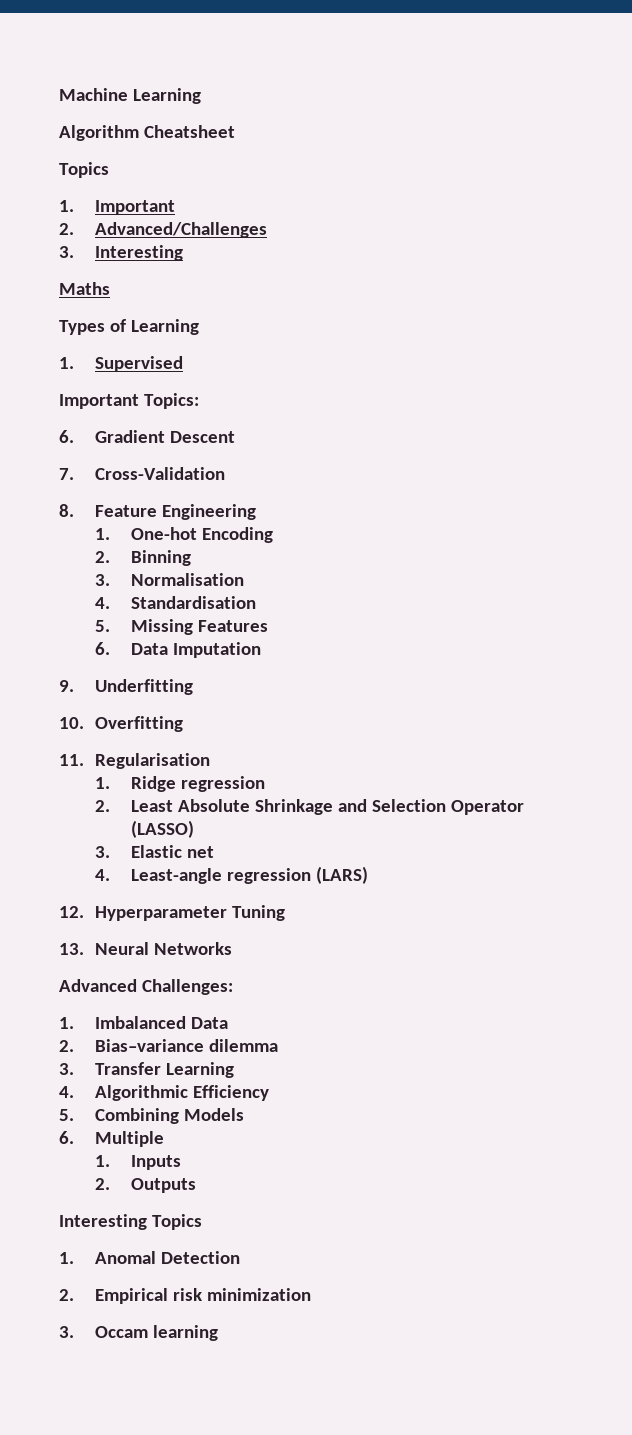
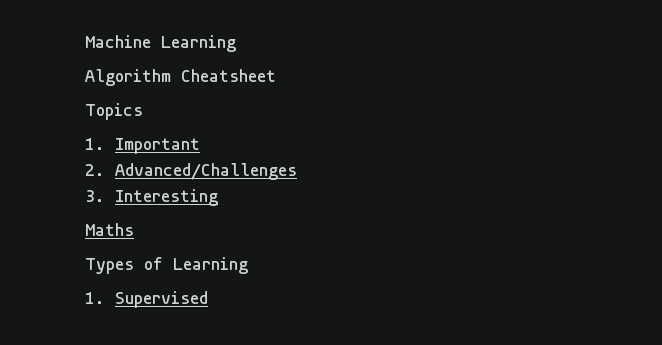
[59,393,199,409] [59,430,236,443] [59,467,226,480] [59,504,257,520] [95,527,274,543] [95,550,192,566] [95,573,245,586] [95,596,257,609] [95,619,269,635] [95,642,262,658] [59,679,194,695] [59,716,184,732] [59,753,211,769] [95,776,266,792] [95,799,525,815] [131,820,195,838] [95,845,215,858] [95,866,369,884] [59,905,286,921] [59,942,233,955] [59,979,233,995] [59,1016,229,1029] [59,1039,279,1052] [59,1062,235,1078] [59,1085,270,1101] [59,1108,245,1124] [59,1131,165,1147] [95,1155,182,1170] [95,1178,197,1193] [59,1214,202,1230] [59,1251,241,1264] [59,1288,312,1304] [59,1325,219,1341] // Important Topics: // 6. Gradient Descent // 7. Cross-Validation // 8. Feature Engineering // 1. One-hot Encoding // 2. Binning // 3. Normalisation // 4. Standardisation // 5. Missing Features // 6. Data Imputation // 9. Underfitting // 10. Overfitting // 11. Regularisation // 1. Ridge regression // 2. Least Absolute Shrinkage and Selection Operator (LASSO) // 3. Elastic net // 4. Least-angle regression (LARS) // 12. Hyperparameter Tuning // 13. Neural Networks // Advanced Challenges: // 1. Imbalanced Data // 2. Bias–variance dilemma // 3. Transfer Learning // 4. Algorithmic Efficiency // 5. Combining Models // 6. Multiple // 1. Inputs // 2. Outputs // Interesting Topics // 1. Anomal Detection // 2. Empirical risk minimization // 3. Occam learning -> (209, 299) none

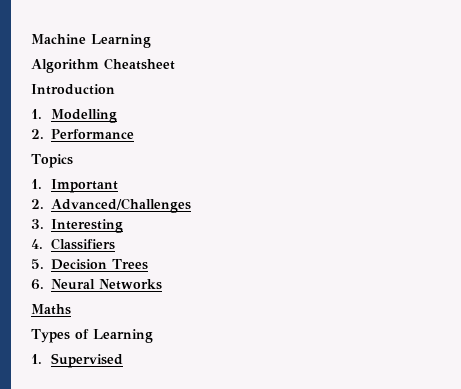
(276, 75) none -> [31,84,115,95] [31,109,117,123] [31,129,134,139] // Introduction // 1. Modelling // 2. Performance
(219, 197) none -> [31,238,115,250] [31,259,148,270] [31,279,162,290] // 4. Classifiers // 5. Decision Trees // 6. Neural Networks

